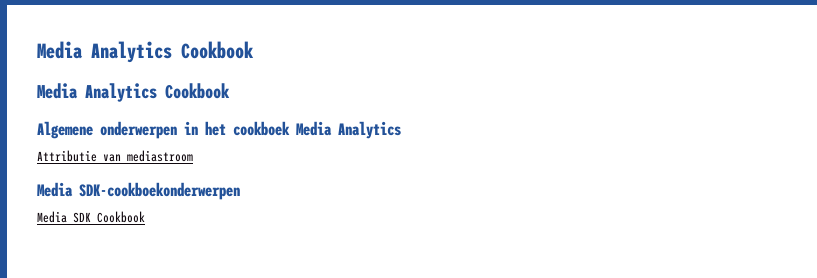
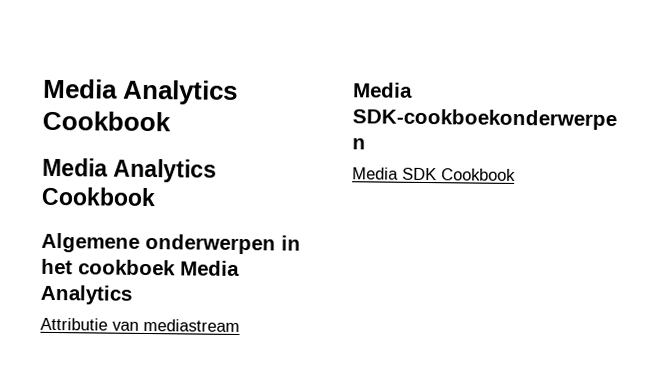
[127,150,193,162] mediastroom -> [143,318,240,333] mediastream

